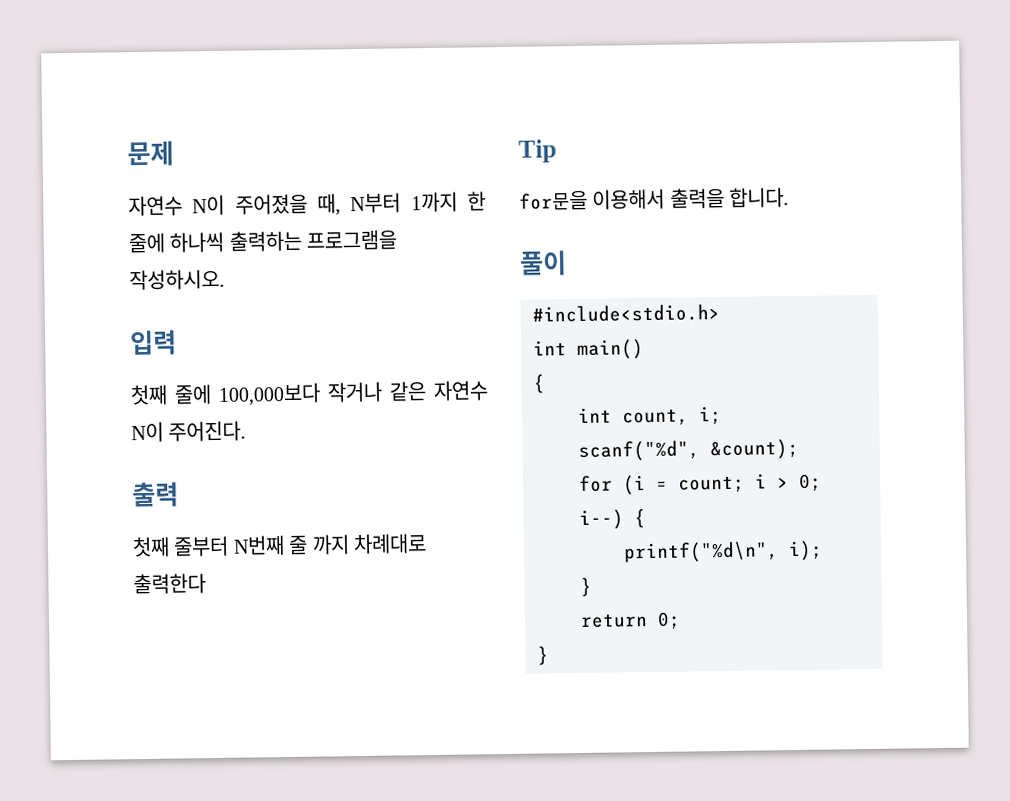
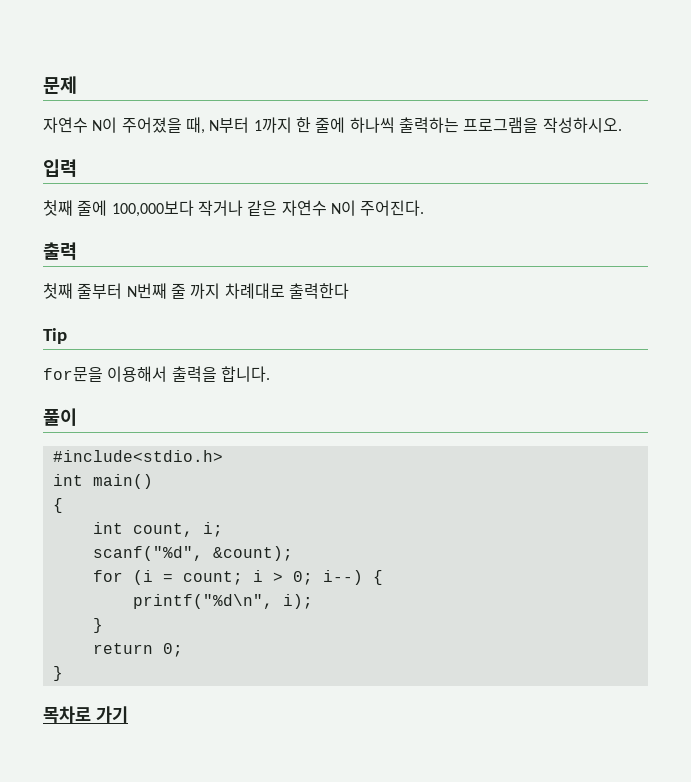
(549, 656) none -> [43,706,128,723] // 목차로 가기

